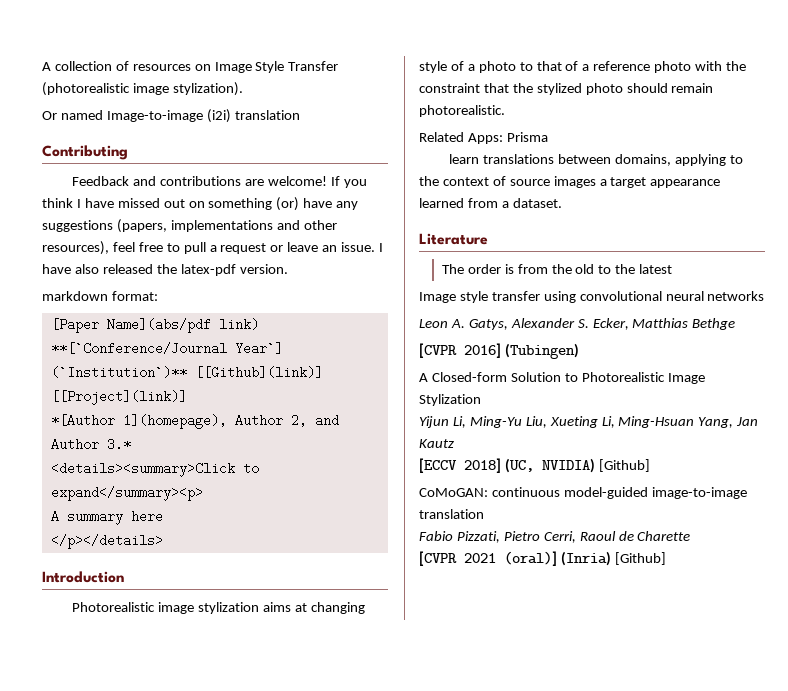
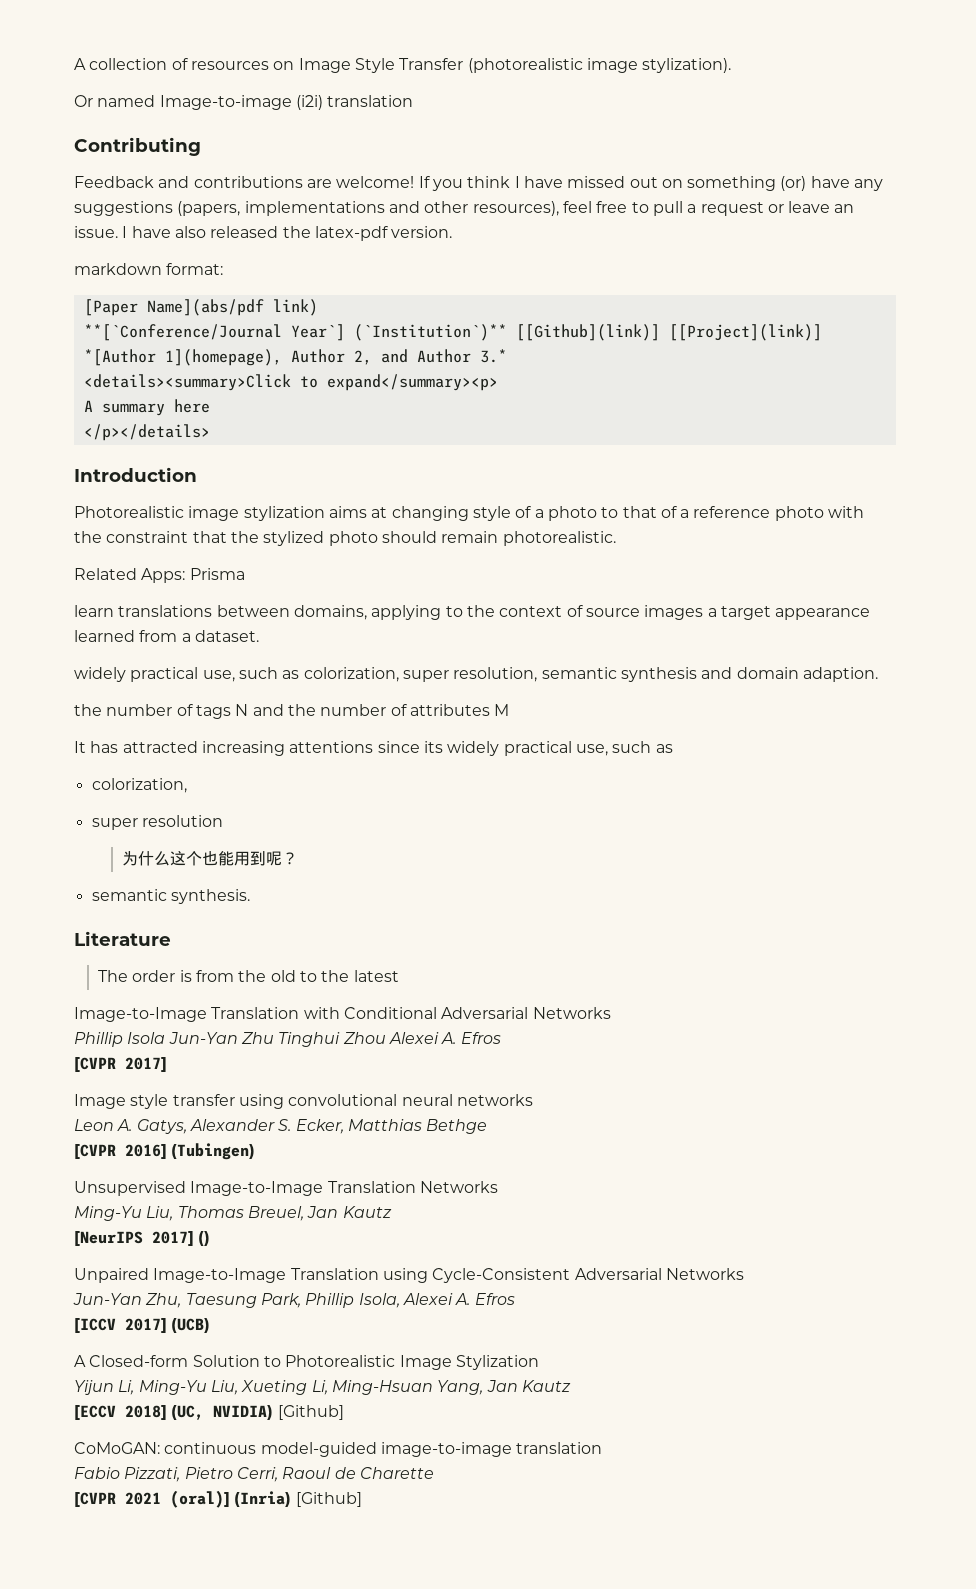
(562, 203) none -> [74,667,878,682] [74,704,510,719] [74,741,673,756] [91,778,187,793] [91,815,223,830] [122,851,299,866] [91,889,250,904] // widely practical use, such as colorization, super resolution, semantic synthesis and domain adaption. // the number of tags N and the number of attributes M // It has attracted increasing attentions since its widely practical use, such as // colorization, // super resolution // 为什么这个也能用到呢？ // semantic synthesis.
(673, 269) none -> [74,1007,611,1022] [74,1032,501,1047] [74,1057,167,1072] // Image-to-Image Translation with Conditional Adversarial Networks // Phillip Isola Jun-Yan Zhu Tinghui Zhou Alexei A. Efros // [CVPR 2017]
(579, 351) none -> [74,1181,498,1196] [74,1206,392,1221] [74,1231,211,1246] [74,1268,744,1283] [73,1293,515,1308] [74,1318,211,1333] // Unsupervised Image-to-Image Translation Networks // Ming-Yu Liu, Thomas Breuel, Jan Kautz // [NeurIPS 2017] () // Unpaired Image-to-Image Translation using Cycle-Consistent Adversarial Networks // Jun-Yan Zhu, Taesung Park, Phillip Isola, Alexei A. Efros // [ICCV 2017] (UCB)

